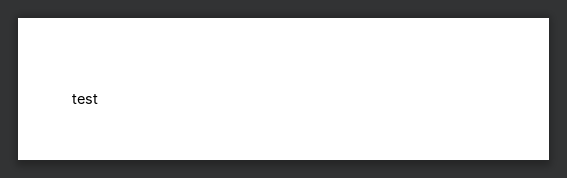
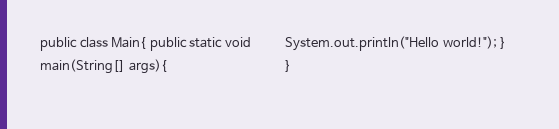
[72,94,98,104] test -> [40,37,251,51] [40,59,167,74] [285,36,507,51] [285,60,291,72] public class Main{ public static void main(String[] args){ System.out.println("Hello world!"); } }

